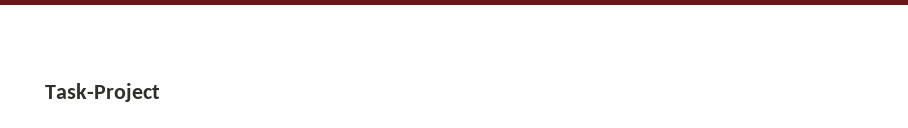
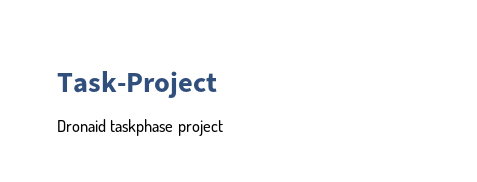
(160, 92) none -> [57,119,223,136] // Dronaid taskphase project

